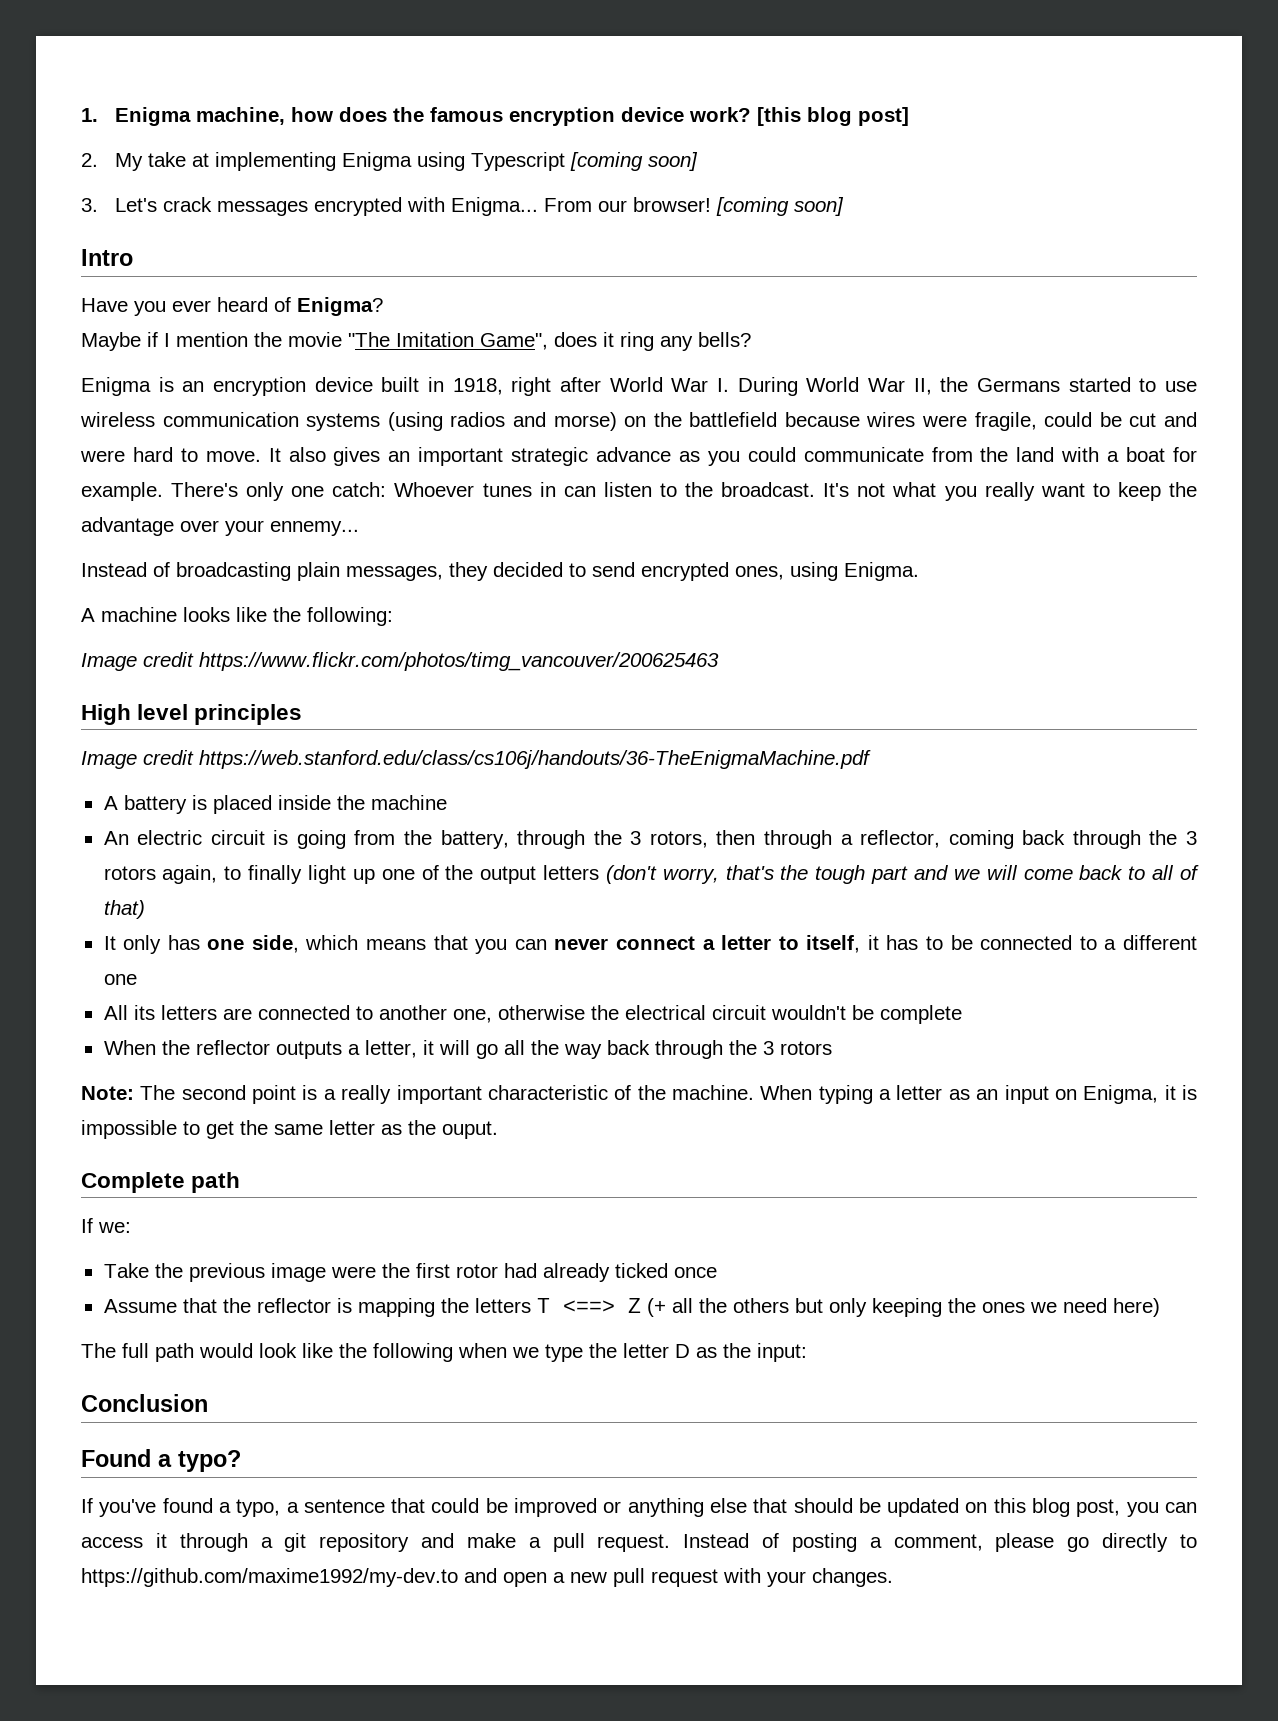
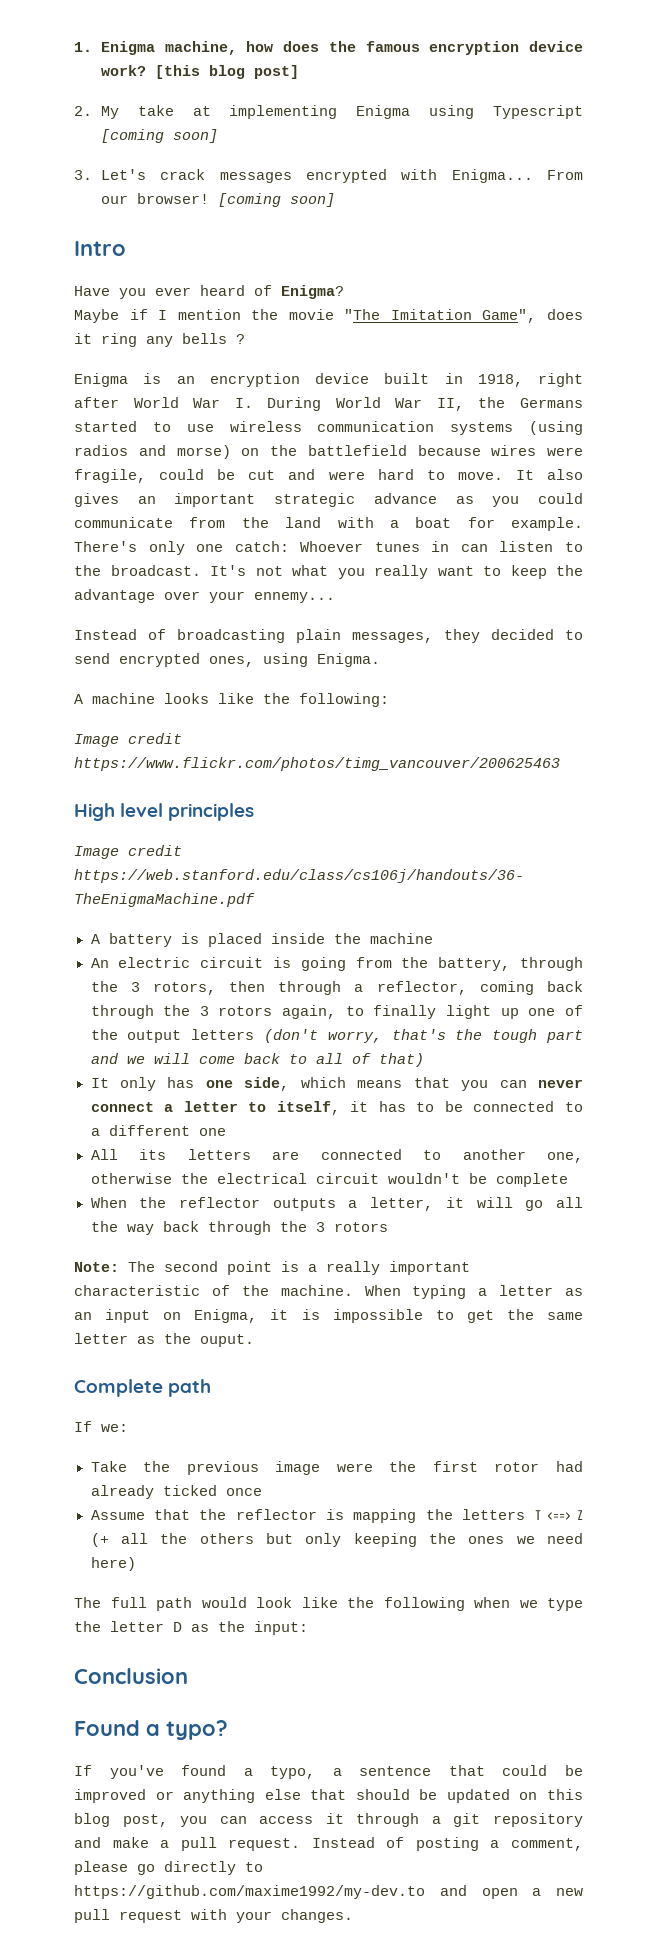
[698,332,751,347] bells? -> [182,333,245,344] bells ?

